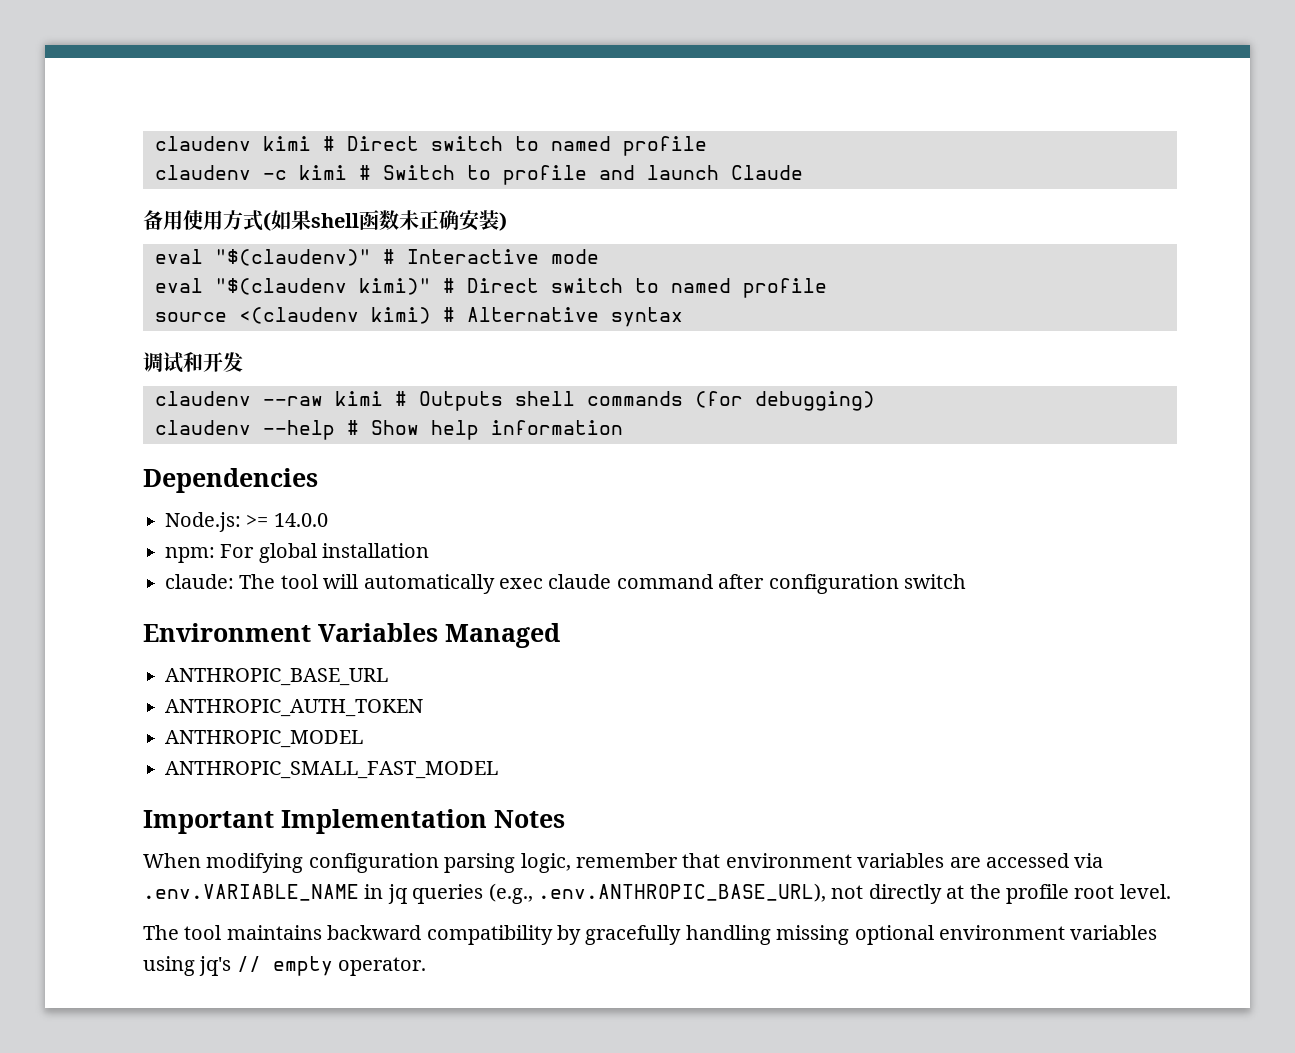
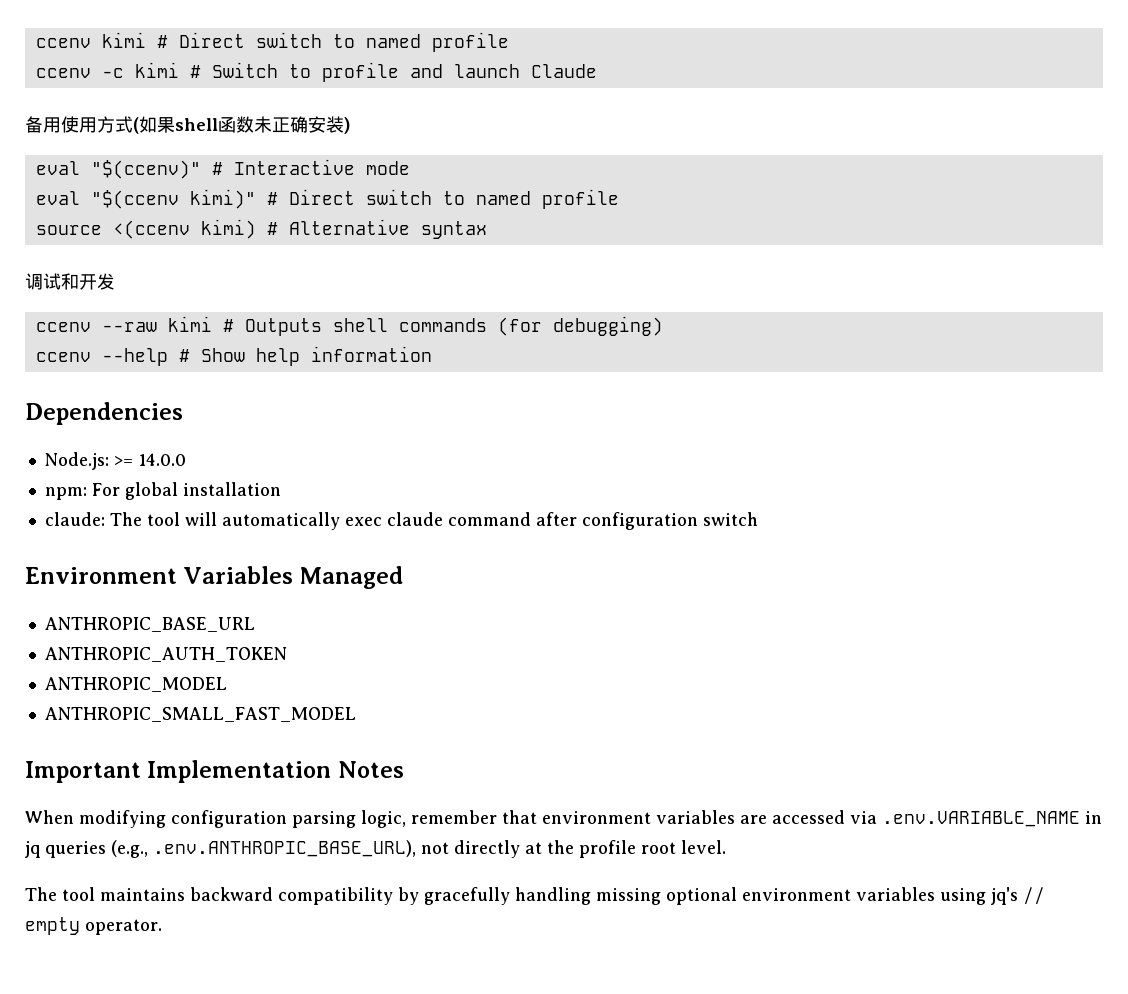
[155,136,251,151] claudenv -> [35,38,91,48] ccenv
[155,165,251,180] claudenv -> [35,68,91,78] ccenv
[215,249,371,266] "$(claudenv)" -> [90,160,201,179] "$(ccenv)"
[215,278,347,295] "$(claudenv -> [90,190,179,209] "$(ccenv
[239,307,359,324] <(claudenv -> [112,220,190,239] <(ccenv
[155,391,251,406] claudenv -> [35,322,91,332] ccenv
[155,420,251,435] claudenv -> [35,352,91,362] ccenv

